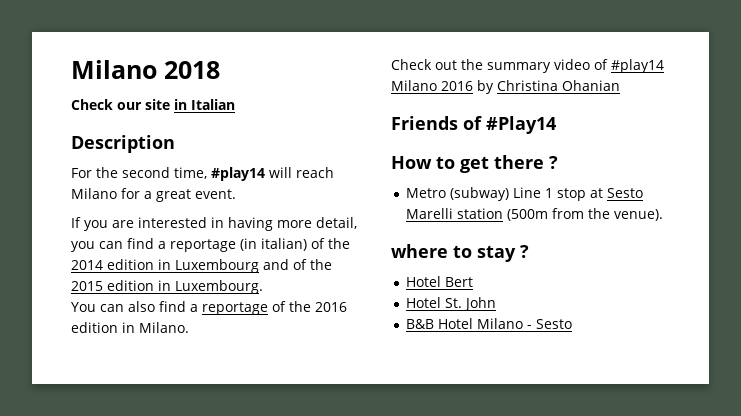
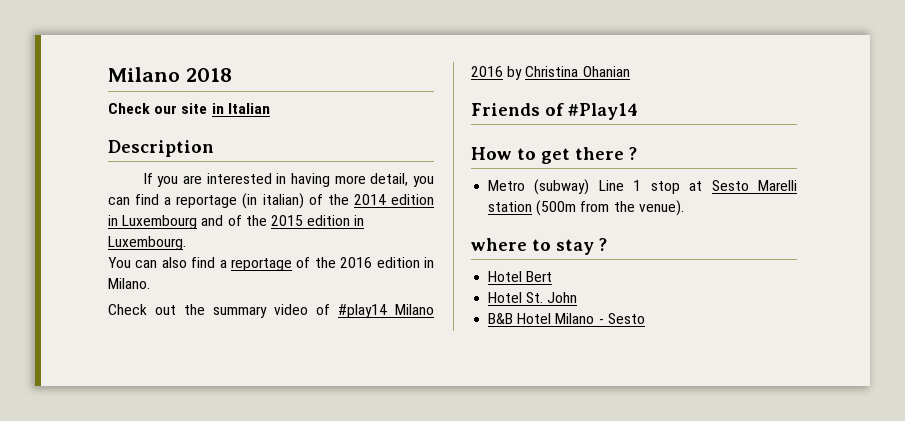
[71,167,334,181] [71,188,236,202] // For the second time, #play14 will reach Milano for a great event. -> (214, 148) none

